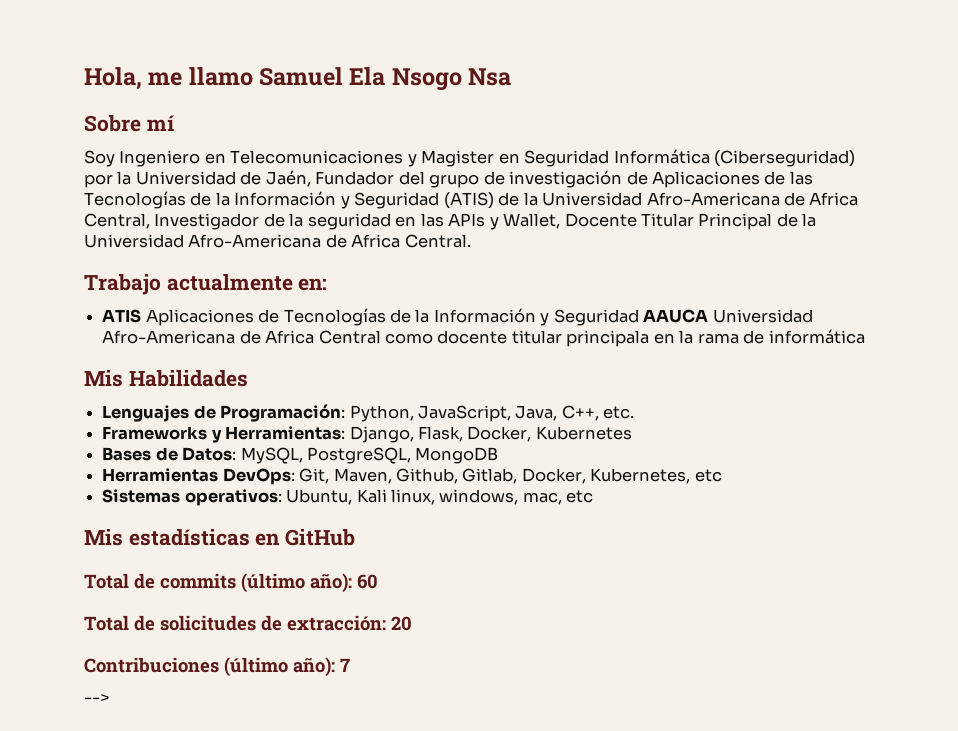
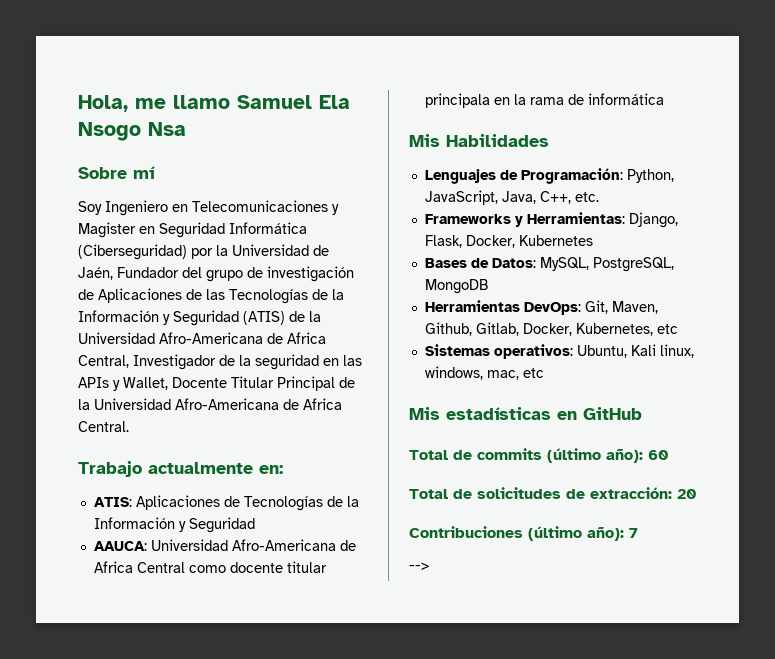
[102,309,142,323] ATIS -> [93,497,132,507] ATIS:
[643,309,709,323] AAUCA -> [93,541,147,551] // AAUCA:

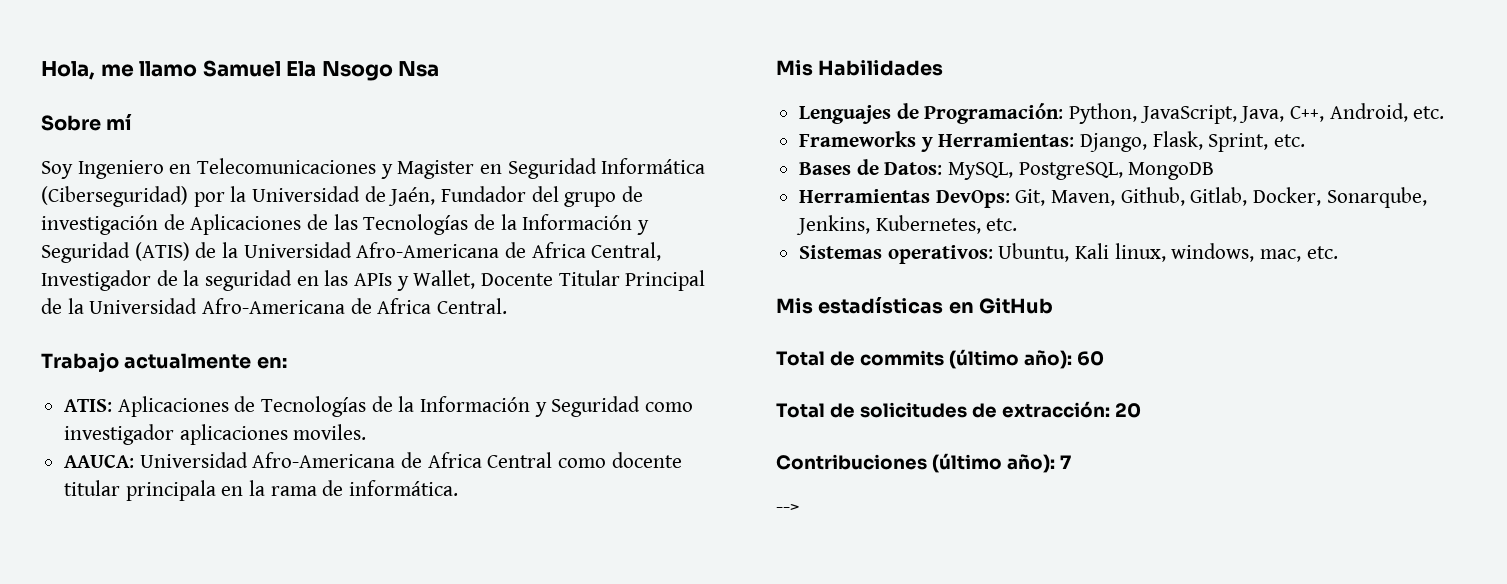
(255, 525) none -> [645,402,694,412] [64,424,367,445] como investigador aplicaciones moviles.
[587,93,664,105] informática -> [349,480,459,496] informática.
(571, 197) none -> [1329,103,1408,122] Android,
[465,235,593,248] Docker, Kubernetes -> [1208,133,1306,152] Sprint, etc.
[575,323,678,336] Kubernetes, etc -> [1326,187,1427,208] [796,215,1018,235] Sonarqube, Jenkins, Kubernetes, etc.
[522,368,544,378] etc -> [1306,246,1338,259] etc.

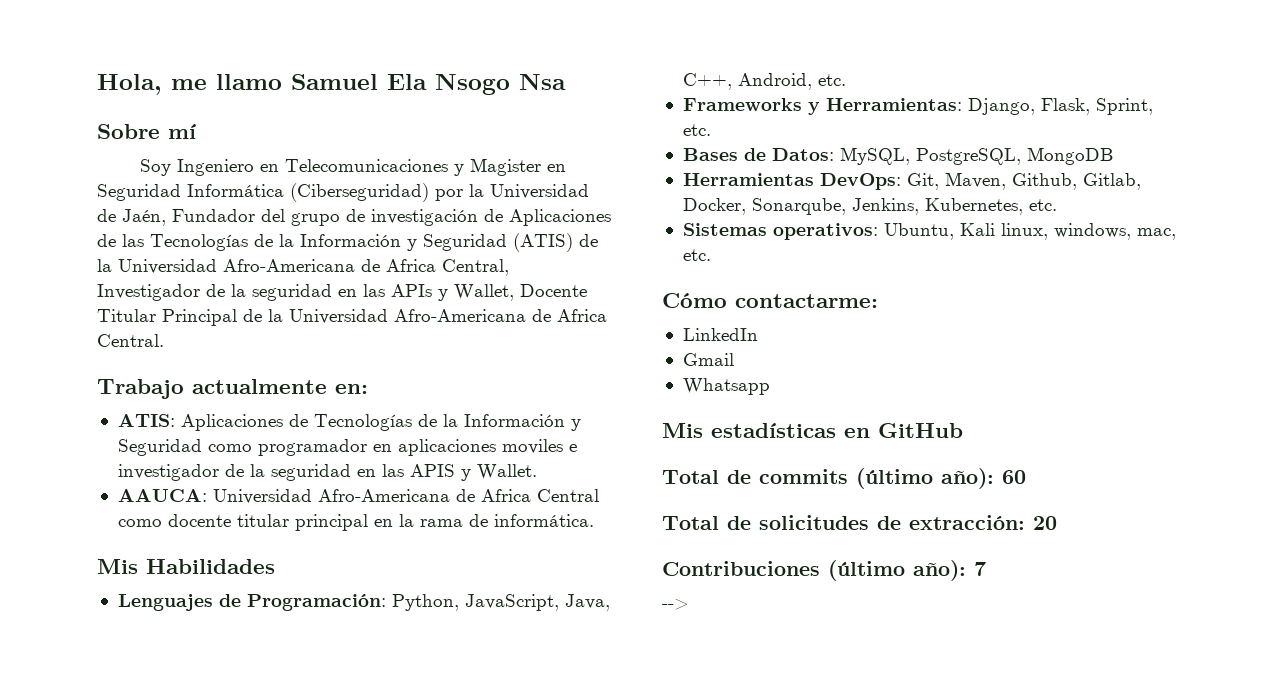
[64,424,367,445] investigador aplicaciones moviles. -> [257,439,577,456] [117,464,537,481] programador en aplicaciones moviles e investigador de la seguridad en las APIS y Wallet.
[125,480,216,501] principala -> [294,514,368,531] principal
(1338, 252) none -> [662,293,878,308] [682,328,758,341] [682,353,734,366] [682,378,770,395] // Cómo contactarme: // LinkedIn // Gmail // Whatsapp

